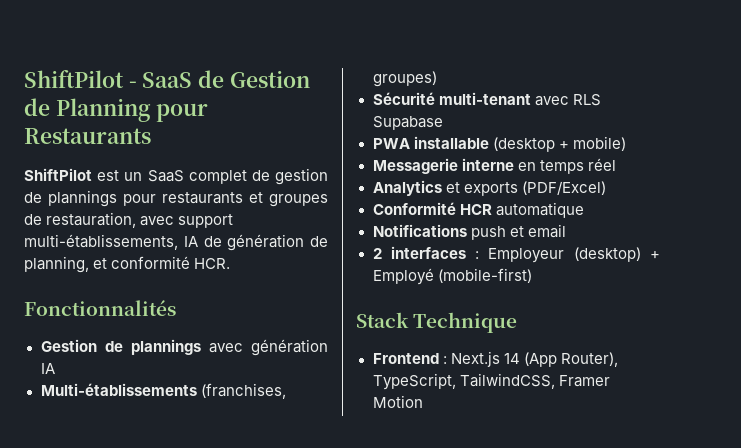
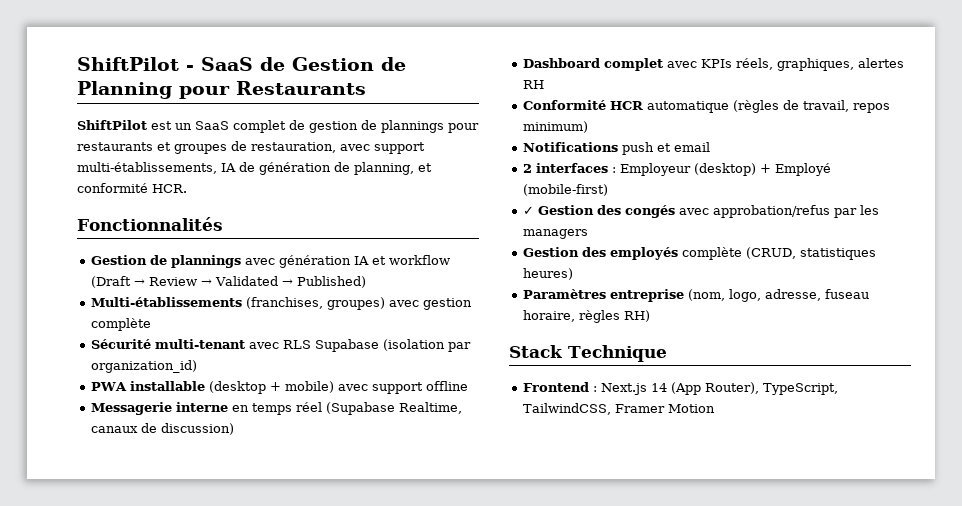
(55, 368) none -> [372,255,451,265] [91,276,367,288] et workflow (Draft → Review → Validated → Published)
(437, 79) none -> [389,298,473,310] [91,318,152,331] avec gestion complète
(443, 123) none -> [383,339,472,352] [91,360,198,373] (isolation par organization_id)
(626, 143) none -> [338,381,469,394] avec support offline
[372,180,606,196] [372,202,584,218] // Analytics et exports (PDF/Excel) // Conformité HCR automatique -> [326,402,463,415] [91,423,235,435] [523,58,905,71] [523,80,545,89] [523,100,891,113] [523,121,589,133] (Supabase Realtime, canaux de discussion) // Dashboard complet avec KPIs réels, graphiques, alertes RH // Conformité HCR automatique (règles de travail, repos minimum)
(532, 275) none -> [523,205,880,218] [523,229,589,239] [523,247,877,260] [523,268,574,280] [523,289,870,302] [523,310,651,323] // ✓ Gestion des congés avec approbation/refus par les managers // Gestion des employés complète (CRUD, statistiques heures) // Paramètres entreprise (nom, logo, adresse, fuseau horaire, règles RH)

